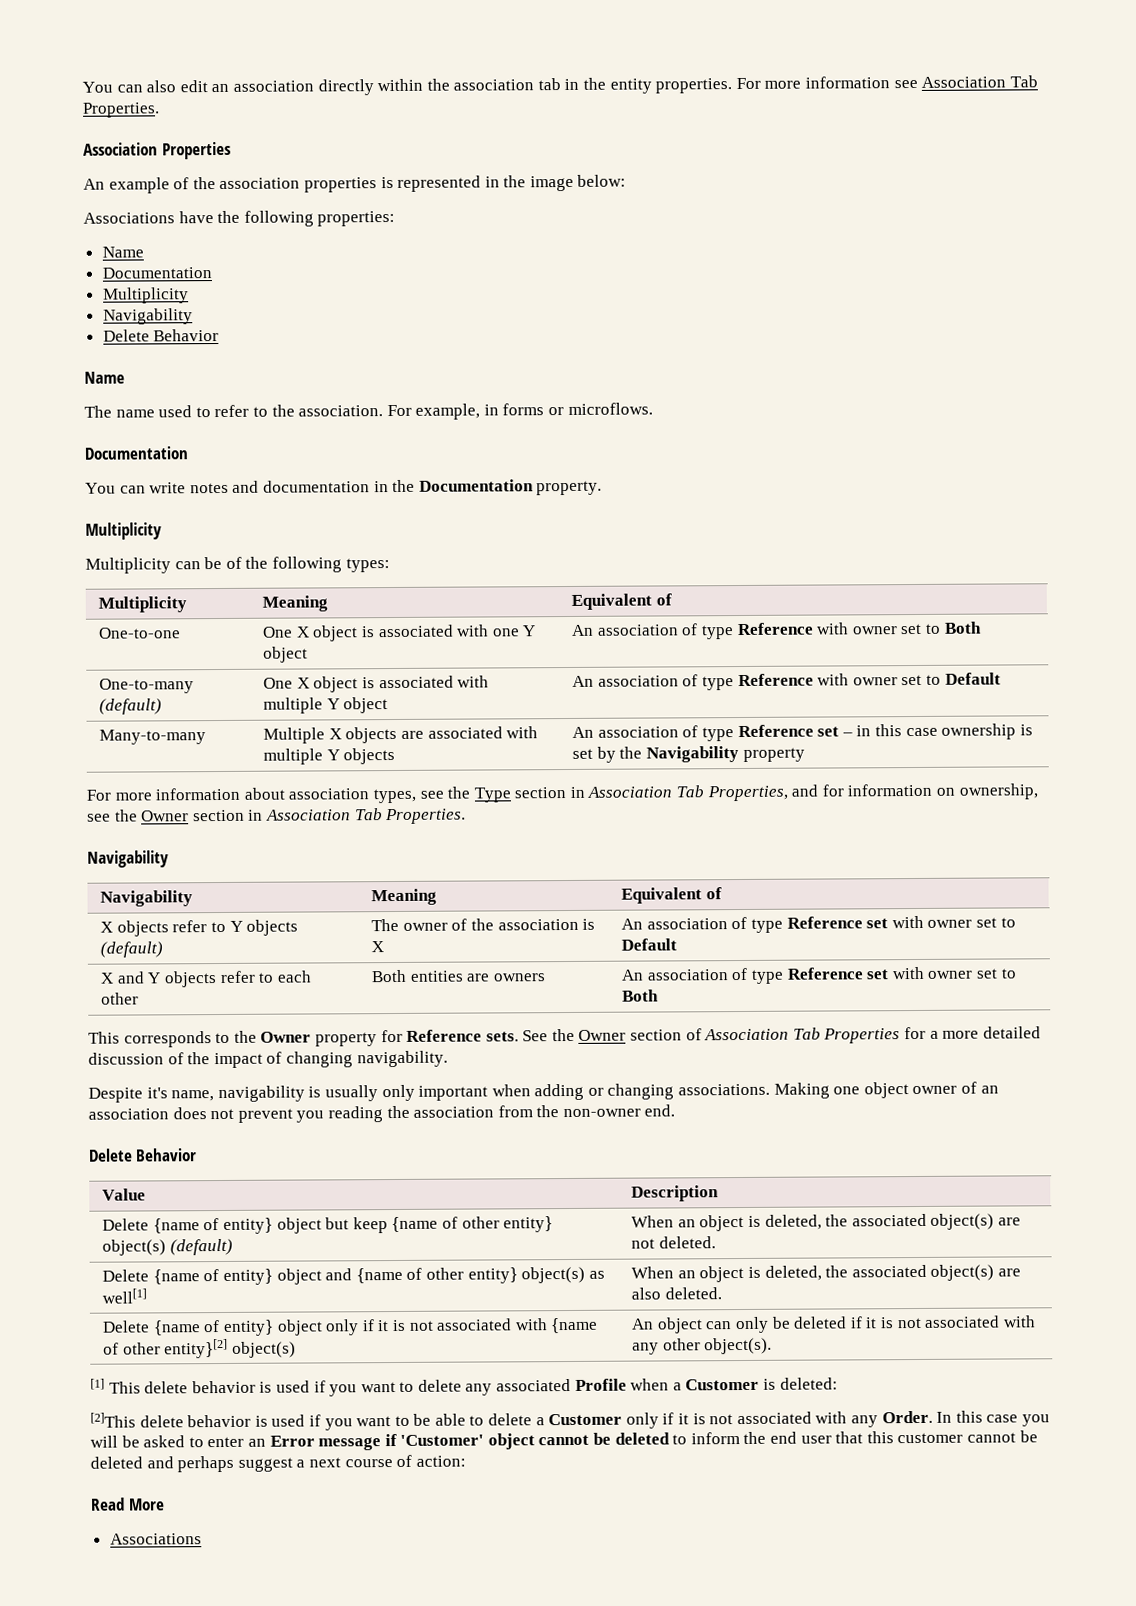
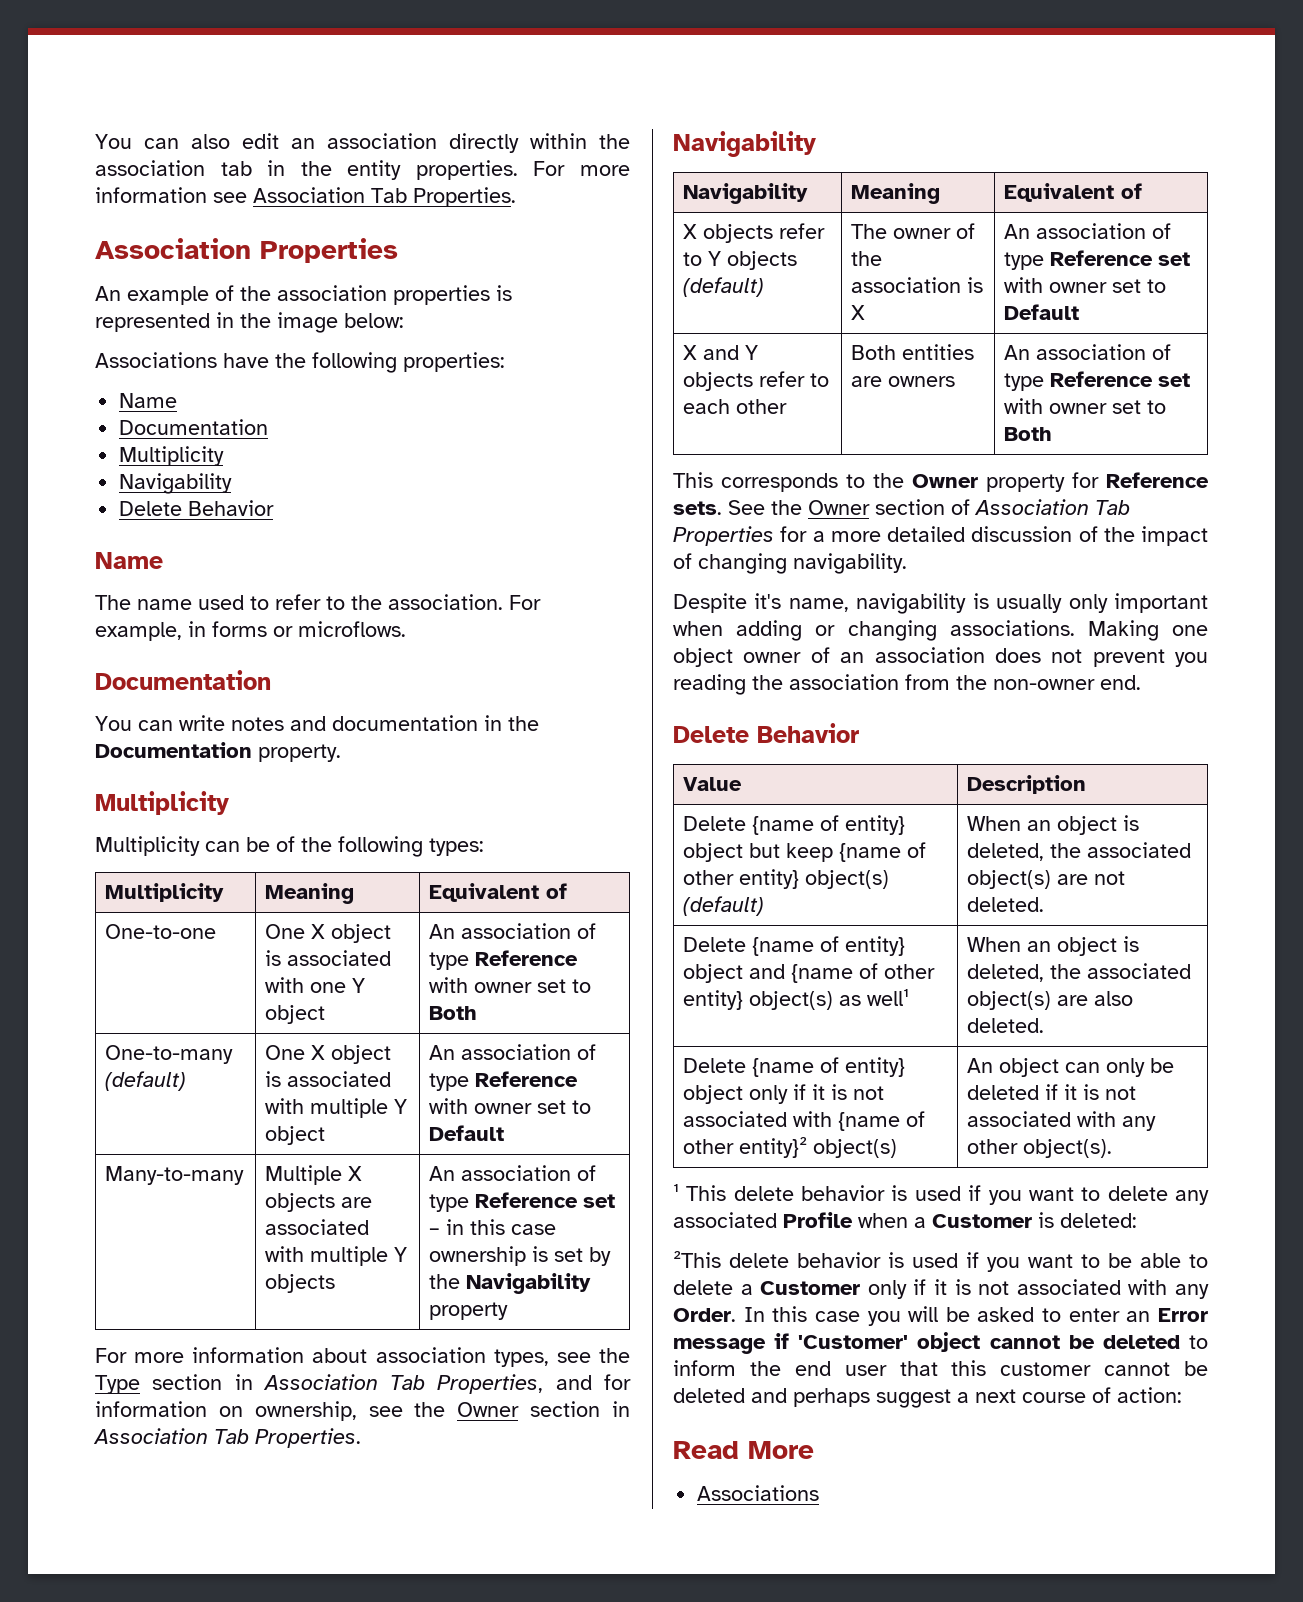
[102,1288,148,1304] well[1] -> [867,989,910,1006] well¹
[164,1338,229,1359] entity}[2] -> [739,1137,808,1158] entity}²
[90,1378,105,1390] [1] -> [673,1184,679,1201] ¹
[90,1412,136,1428] [2]This -> [673,1251,721,1268] ²This

